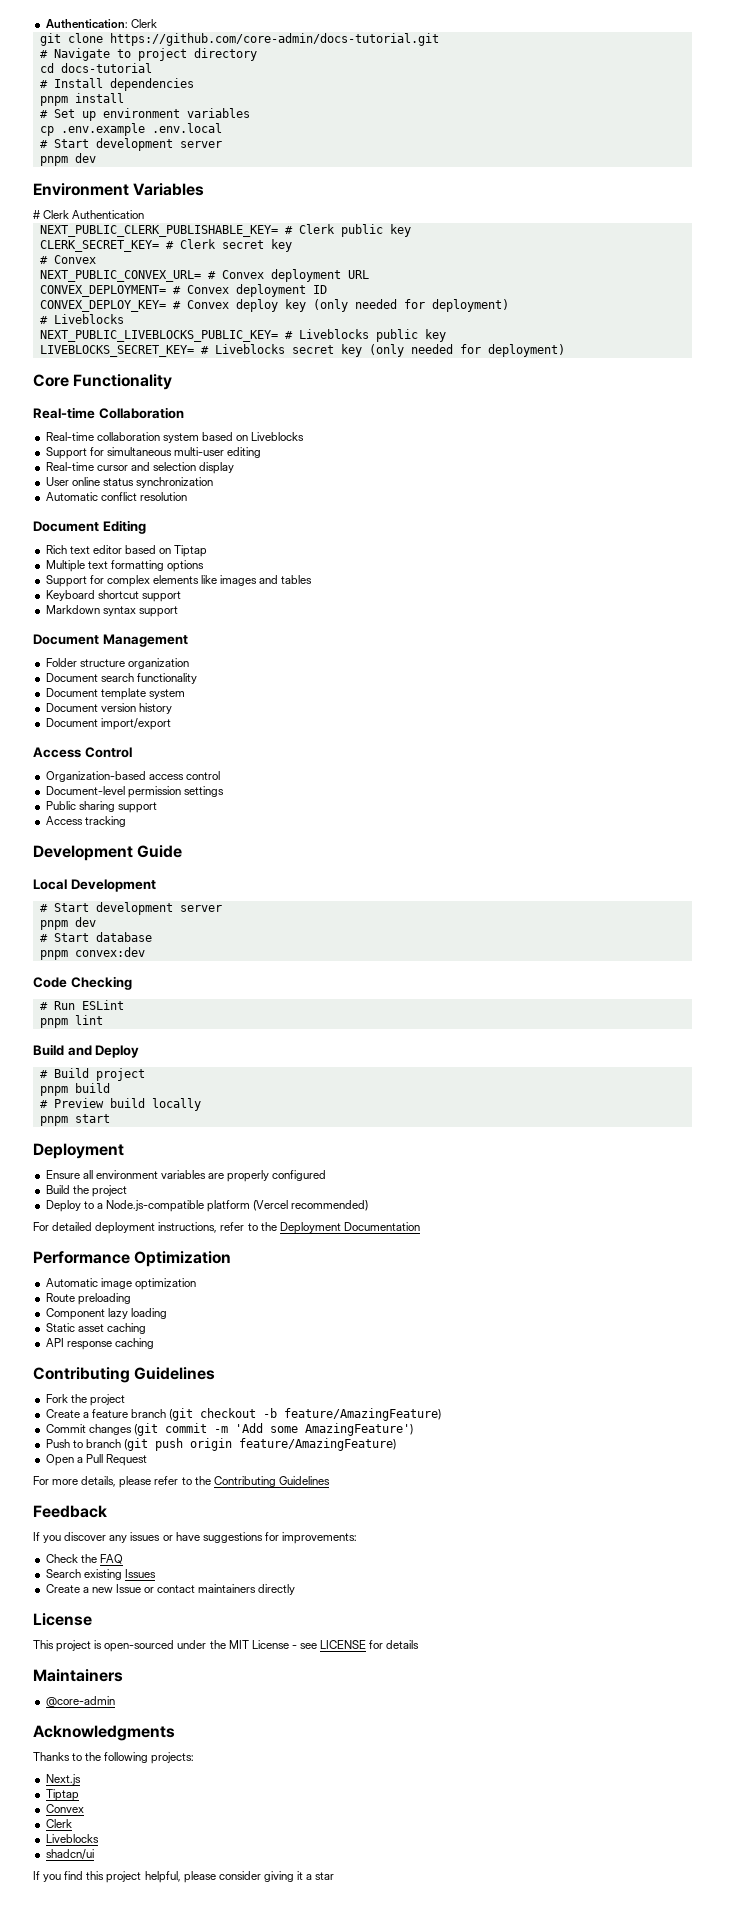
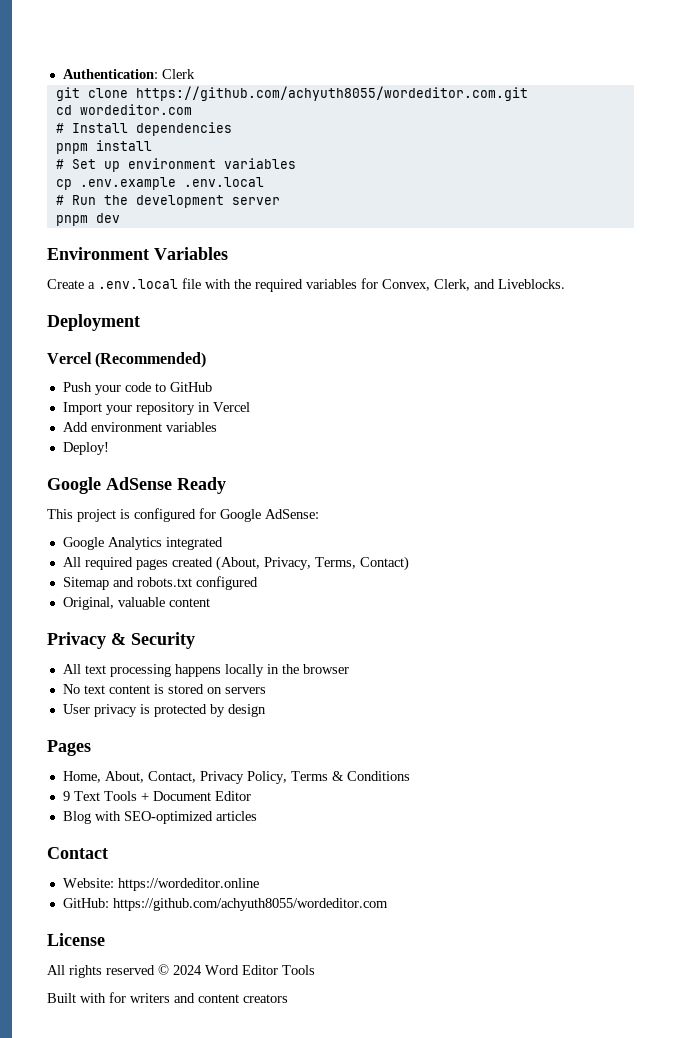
[109,33,439,46] [39,48,257,61] https://github.com/core-admin/docs-tutorial.git // # Navigate to project directory -> [135,86,528,101] https://github.com/achyuth8055/wordeditor.com.git
[60,63,152,73] docs-tutorial -> [79,104,192,115] wordeditor.com
[53,139,89,148] Start -> [71,195,128,205] Run the
[33,210,145,219] [39,224,411,237] [39,239,292,252] [39,255,96,264] [39,269,369,282] [39,284,327,297] [39,299,509,312] [39,314,124,324] [39,329,446,342] [39,344,565,357] [33,374,173,390] [33,407,184,419] [45,432,305,443] [45,447,262,459] [45,462,235,474] [45,477,213,488] [45,492,187,501] [33,520,146,534] [45,545,208,557] [45,560,204,572] [45,575,313,587] [45,590,181,602] [45,605,178,617] [33,634,188,647] [45,658,189,669] [45,673,197,684] [45,688,185,700] [45,703,172,714] [45,718,171,730] [33,747,132,758] [45,771,220,782] [45,786,224,798] [45,801,157,813] [45,816,126,827] [33,845,183,861] [33,879,156,892] [39,902,222,915] [39,917,96,930] [39,932,152,942] [39,947,145,960] [33,976,132,990] [39,1000,124,1010] [39,1015,103,1028] [33,1044,140,1058] [39,1068,145,1081] [39,1083,110,1096] [39,1098,201,1111] [39,1114,110,1126] [33,1143,124,1159] [45,1170,327,1182] [45,1185,127,1197] [45,1200,369,1212] [33,1222,420,1234] [33,1251,232,1267] [45,1278,196,1290] [45,1293,131,1305] [45,1308,167,1320] [45,1323,146,1334] [45,1338,154,1350] [33,1367,216,1383] [45,1394,125,1406] [45,1408,442,1421] [45,1423,413,1436] [45,1438,396,1451] [45,1454,147,1466] [33,1476,330,1488] [33,1505,107,1518] [33,1532,357,1544] [45,1554,123,1564] [45,1569,156,1580] [45,1584,296,1595] [33,1613,92,1626] [33,1640,420,1652] [33,1669,123,1682] [45,1696,115,1707] [33,1725,175,1741] [33,1752,195,1764] [45,1774,81,1785] [45,1789,79,1801] [45,1804,84,1813] [45,1819,72,1828] [45,1834,99,1843] [45,1849,94,1860] [33,1871,335,1883] # Clerk Authentication // NEXT_PUBLIC_CLERK_PUBLISHABLE_KEY= # Clerk public key // CLERK_SECRET_KEY= # Clerk secret key // # Convex // NEXT_PUBLIC_CONVEX_URL= # Convex deployment URL // CONVEX_DEPLOYMENT= # Convex deployment ID // CONVEX_DEPLOY_KEY= # Convex deploy key (only needed for deployment) // # Liveblocks // NEXT_PUBLIC_LIVEBLOCKS_PUBLIC_KEY= # Liveblocks public key // LIVEBLOCKS_SECRET_KEY= # Liveblocks secret key (only needed for deployment) // Core Functionality // Real-time Collaboration // Real-time collaboration system based on Liveblocks // Support for simultaneous multi-user editing // Real-time cursor and selection display // User online status synchronization // Automatic conflict resolution // Document Editing // Rich text editor based on Tiptap // Multiple text formatting options // Support for complex elements like images and tables // Keyboard shortcut support // Markdown syntax support // Document Management // Folder structure organization // Document search functionality // Document template system // Document version history // Document import/export // Access Control // Organization-based access control // Document-level permission settings // Public sharing support // Access tracking // Development Guide // Local Development // # Start development server // pnpm dev // # Start database // pnpm convex:dev // Code Checking // # Run ESLint // pnpm lint // Build and Deploy // # Build project // pnpm build // # Preview build locally // pnpm start // Deployment // Ensure all environment variables are properly configured // Build the project // Deploy to a Node.js-compatible platform (Vercel recommended) // For detailed deployment instructions, refer to the Deployment Documentation // Performance Optimization // Automatic image optimization // Route preloading // Component lazy loading // Static asset caching // API response caching // Contributing Guidelines // Fork the project // Create a feature branch (git checkout -b feature/AmazingFeature) // Commit changes (git commit -m 'Add some AmazingFeature') // Push to branch (git push origin feature/AmazingFeature) // Open a Pull Request // For more details, please refer to the Contributing Guidelines // Feedback // If you discover any issues or have suggestions for improvements: // Check the FAQ // Search existing Issues // Create a new Issue or contact maintainers directly // License // This project is open-sourced under the MIT License - see LICENSE for details // Maintainers // @core-admin // Acknowledgments // Thanks to the following projects: // Next.js // Tiptap // Convex // Clerk // Liveblocks // shadcn/ui // If you find this project helpful, please consider giving it a star -> [47,278,565,292] [47,314,140,331] [47,352,207,368] [62,382,212,395] [62,402,250,415] [62,422,217,432] [62,442,109,455] [47,477,226,494] [47,508,319,522] [62,537,223,550] [62,556,409,571] [62,576,258,590] [62,597,210,610] [47,632,195,649] [62,664,349,677] [62,684,266,694] [62,704,266,717] [47,740,91,756] [62,771,410,784] [62,791,251,801] [62,811,257,824] [47,847,108,859] [62,878,259,891] [62,898,388,911] [47,933,105,946] [47,964,315,978] [47,992,288,1003] Create a .env.local file with the required variables for Convex, Clerk, and Liveblocks. // Deployment // Vercel (Recommended) // Push your code to GitHub // Import your repository in Vercel // Add environment variables // Deploy! // Google AdSense Ready // This project is configured for Google AdSense: // Google Analytics integrated // All required pages created (About, Privacy, Terms, Contact) // Sitemap and robots.txt configured // Original, valuable content // Privacy & Security // All text processing happens locally in the browser // No text content is stored on servers // User privacy is protected by design // Pages // Home, About, Contact, Privacy Policy, Terms & Conditions // 9 Text Tools + Document Editor // Blog with SEO-optimized articles // Contact // Website: https://wordeditor.online // GitHub: https://github.com/achyuth8055/wordeditor.com // License // All rights reserved © 2024 Word Editor Tools // Built with for writers and content creators

